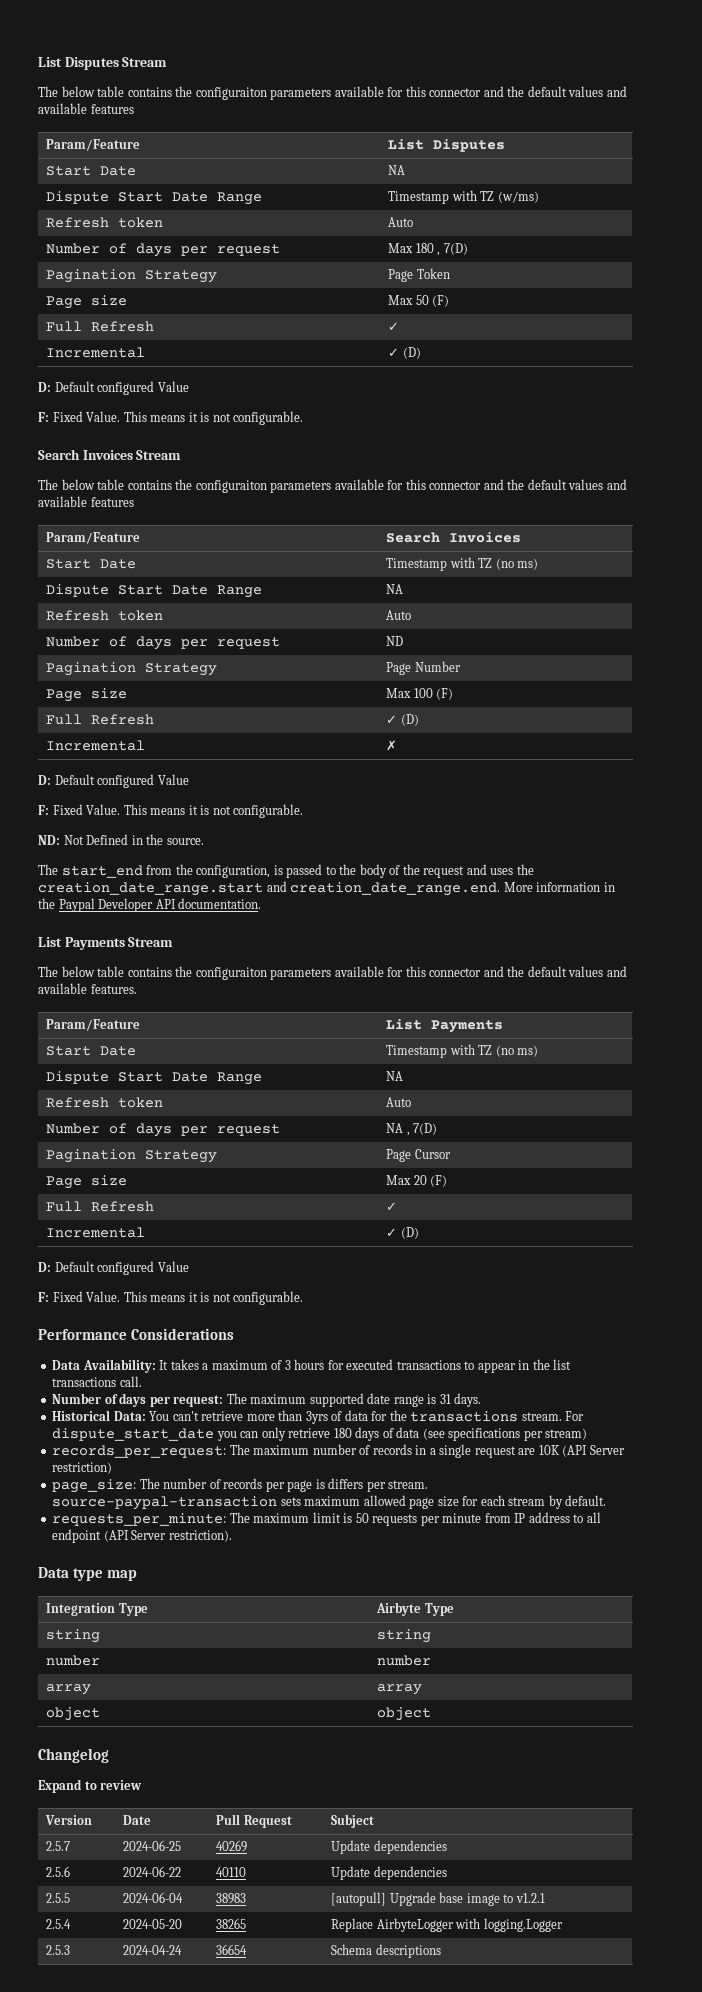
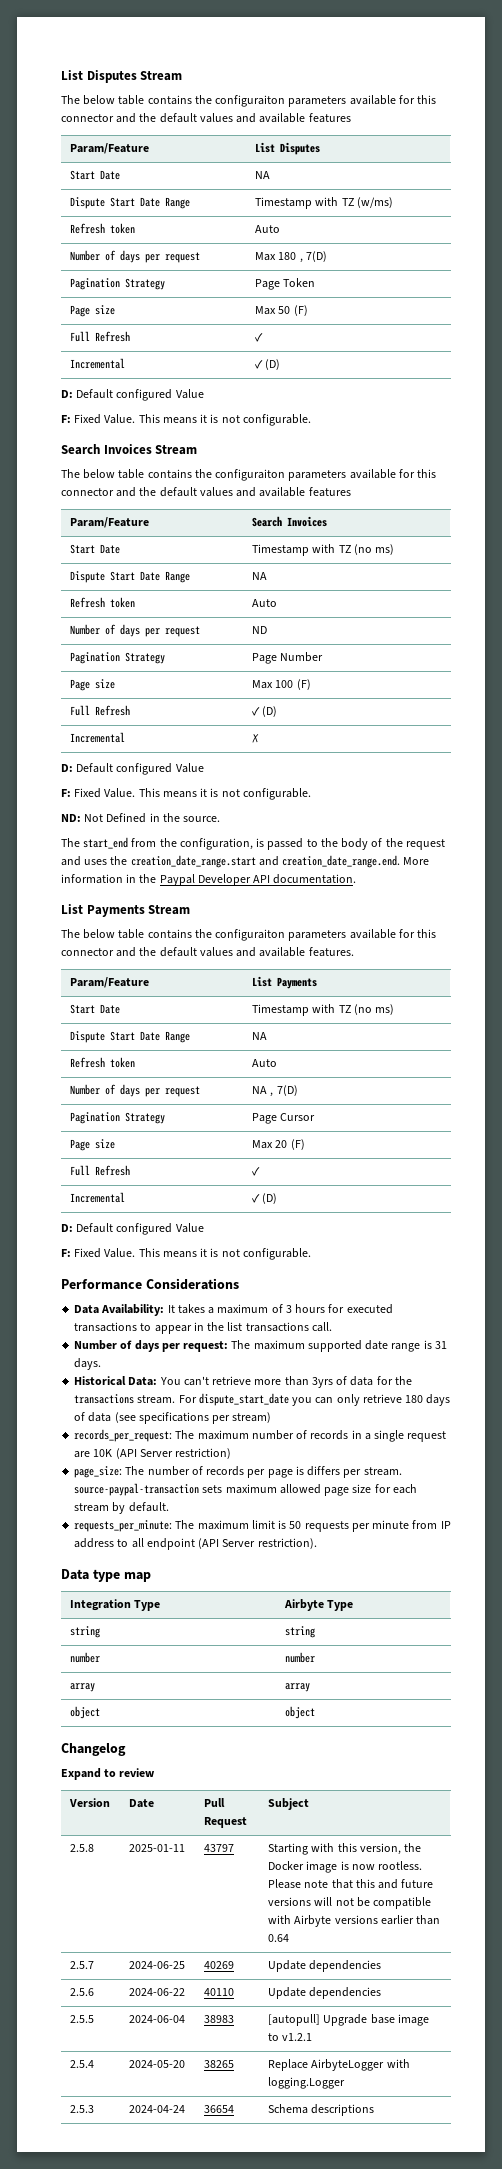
(375, 1821) none -> [70,1844,95,1852] [129,1844,186,1852] [204,1844,235,1852] [268,1843,422,1855] [268,1861,423,1873] [268,1879,434,1889] [268,1897,432,1909] [268,1915,441,1927] [268,1934,290,1942] // 2.5.8 | 2025-01-11 | 43797 | Starting with this version, the Docker image is now rootless. Please note that this and future versions will not be compatible with Airbyte versions earlier than 0.64

